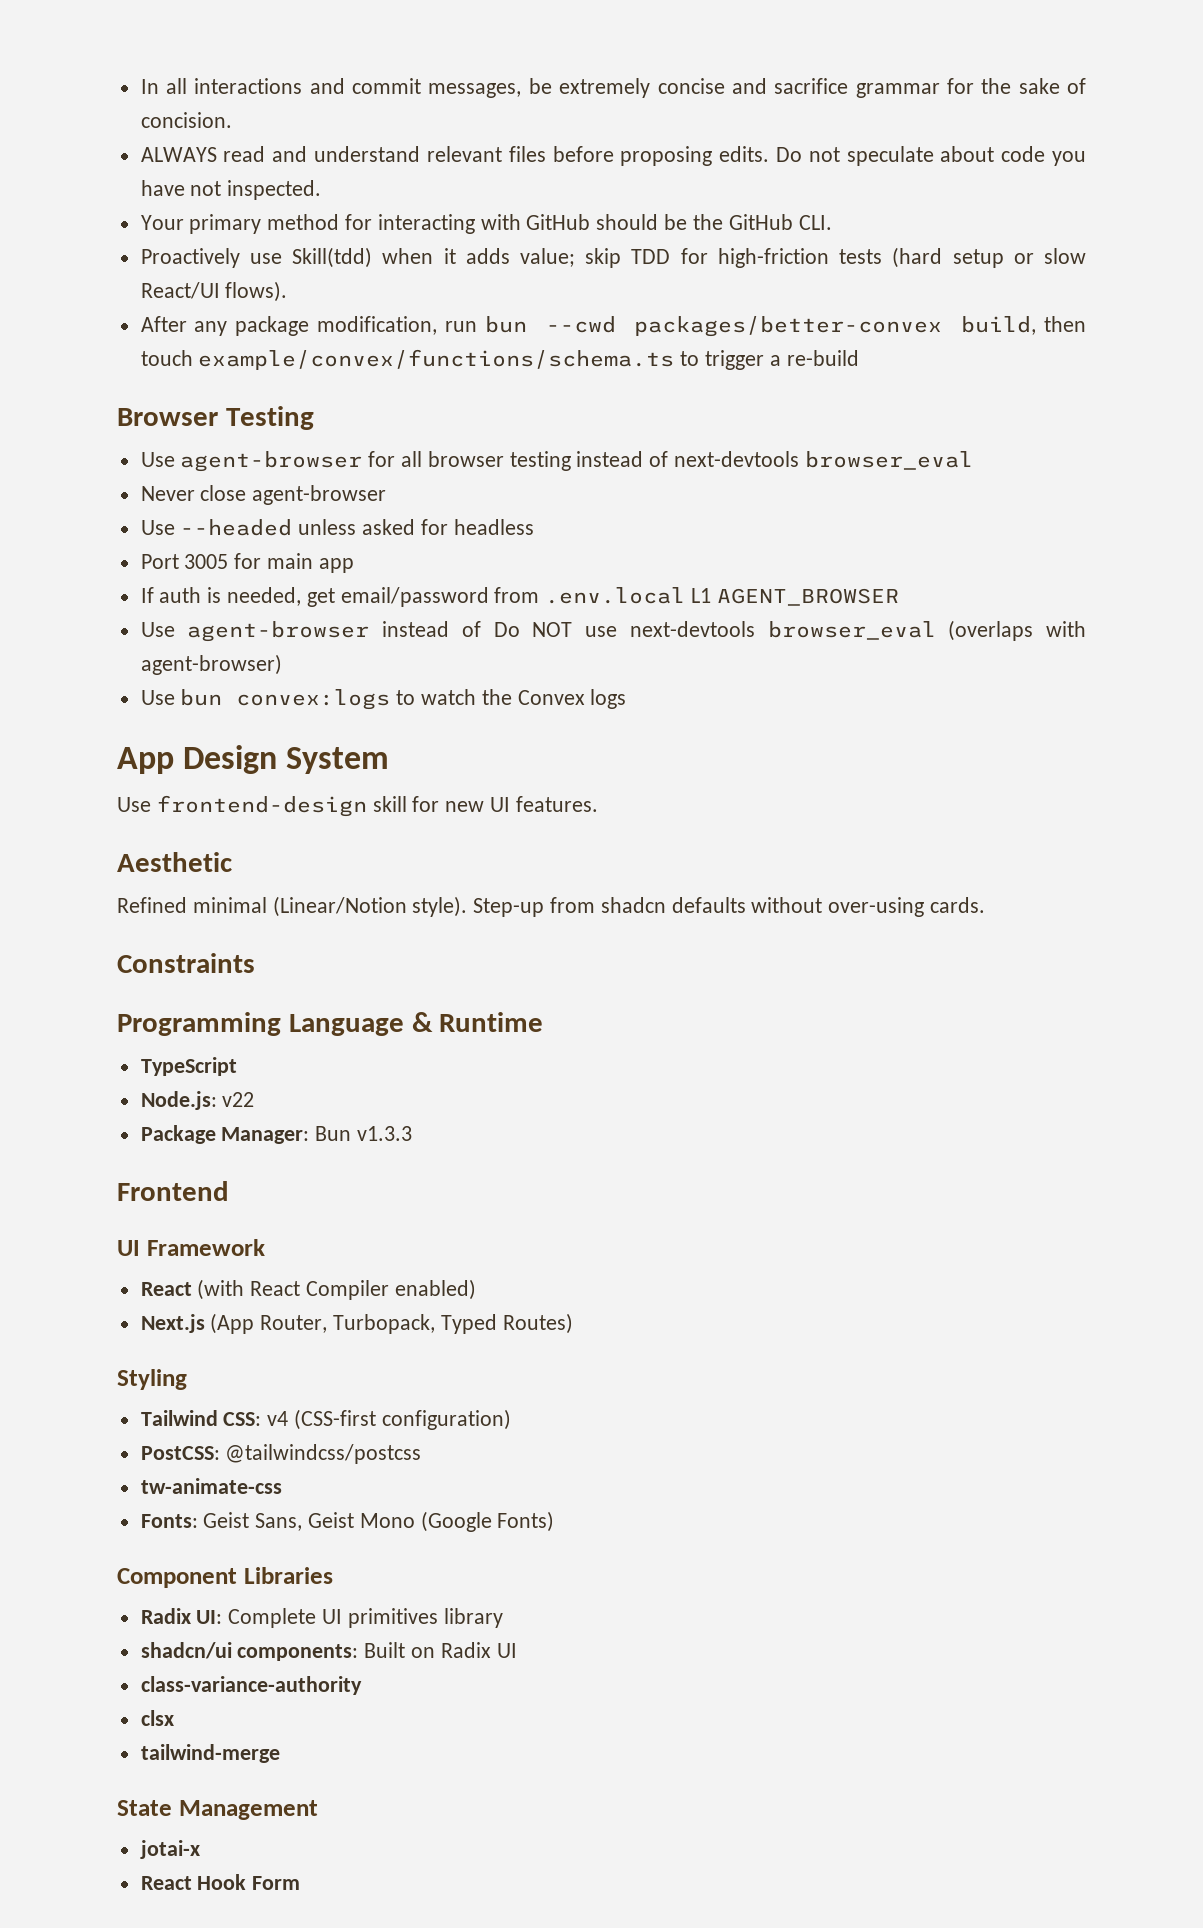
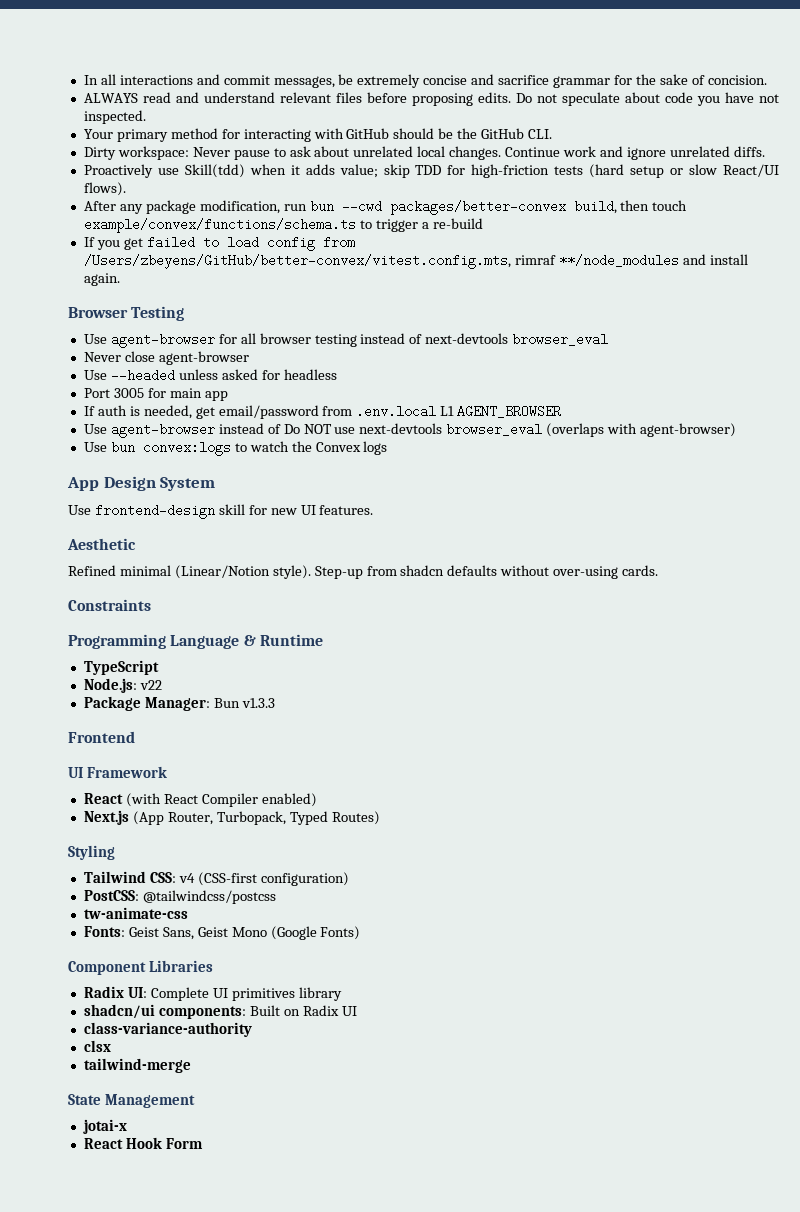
(832, 222) none -> [83,146,765,160] // Dirty workspace: Never pause to ask about unrelated local changes. Continue work and ignore unrelated diffs.
(859, 358) none -> [83,236,355,251] [83,254,748,269] [83,273,120,286] // If you get failed to load config from /Users/zbeyens/GitHub/better-convex/vitest.config.mts, rimraf **/node_modules and install again.

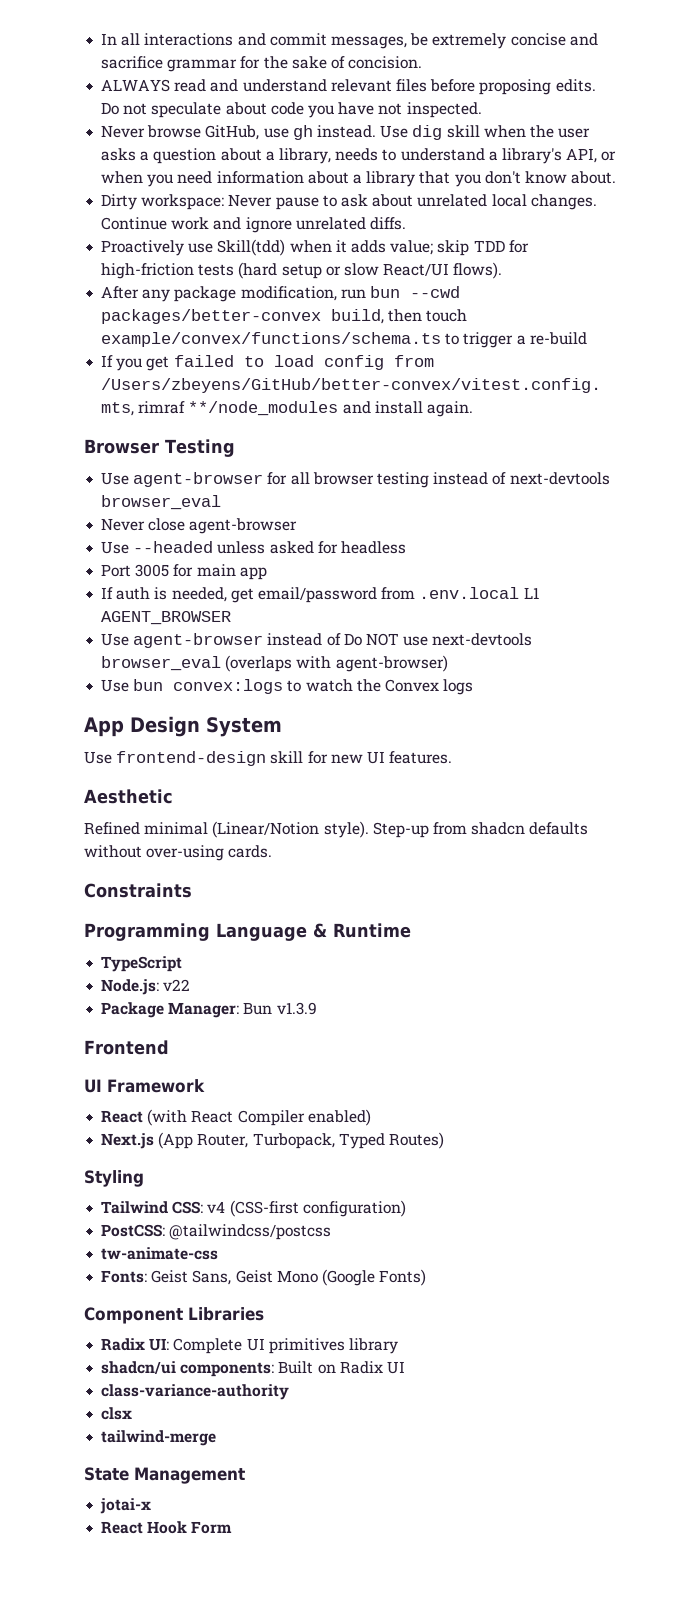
[83,128,553,142] Your primary method for interacting with GitHub should be the GitHub CLI. -> [101,125,591,140] [101,148,617,164] [101,171,617,187] Never browse GitHub, use gh instead. Use dig skill when the user asks a question about a library, needs to understand a library's API, or when you need information about a library that you don't know about.
[241,698,275,708] v1.3.3 -> [276,1002,317,1015] v1.3.9

